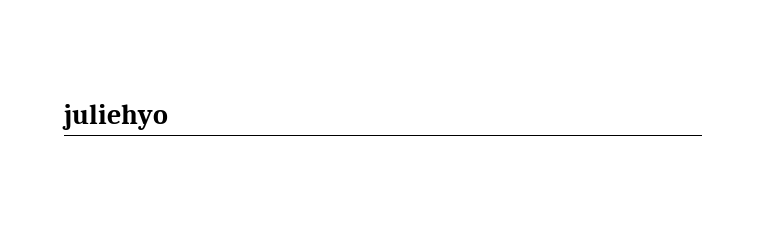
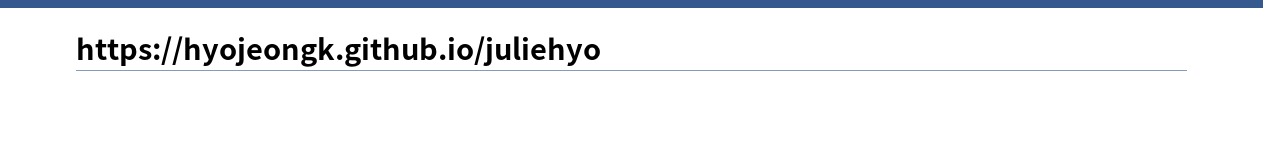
[62,104,168,130] juliehyo -> [76,36,601,67] https://hyojeongk.github.io/juliehyo

